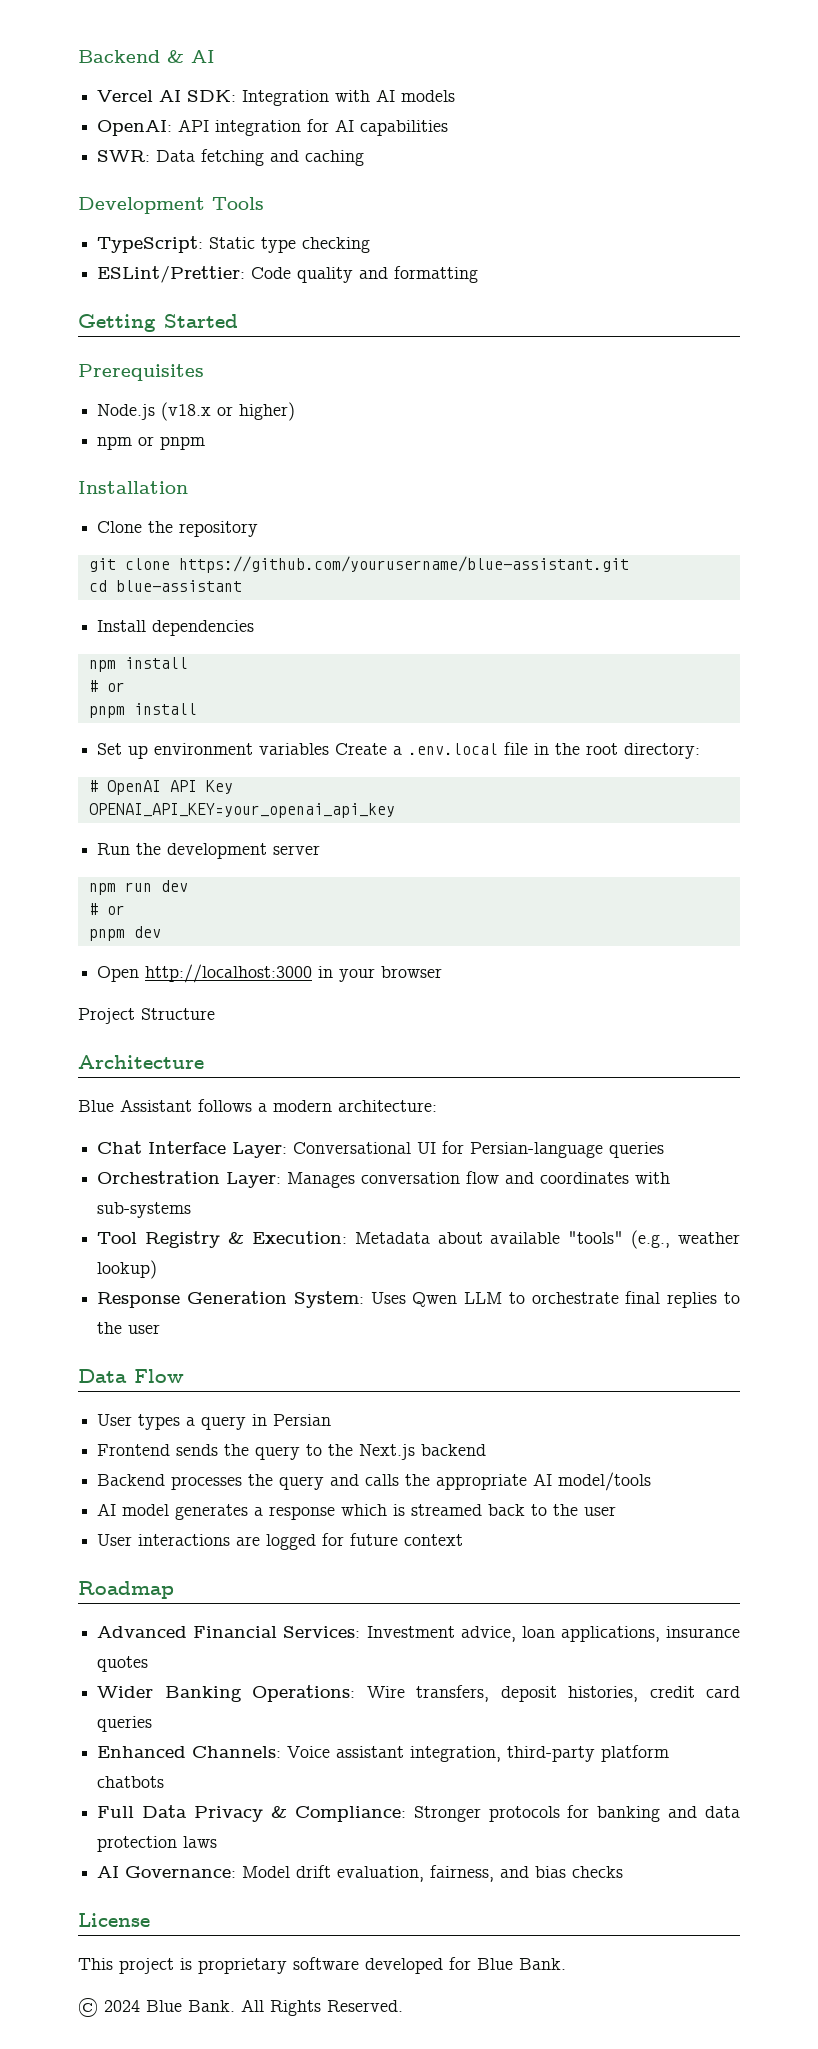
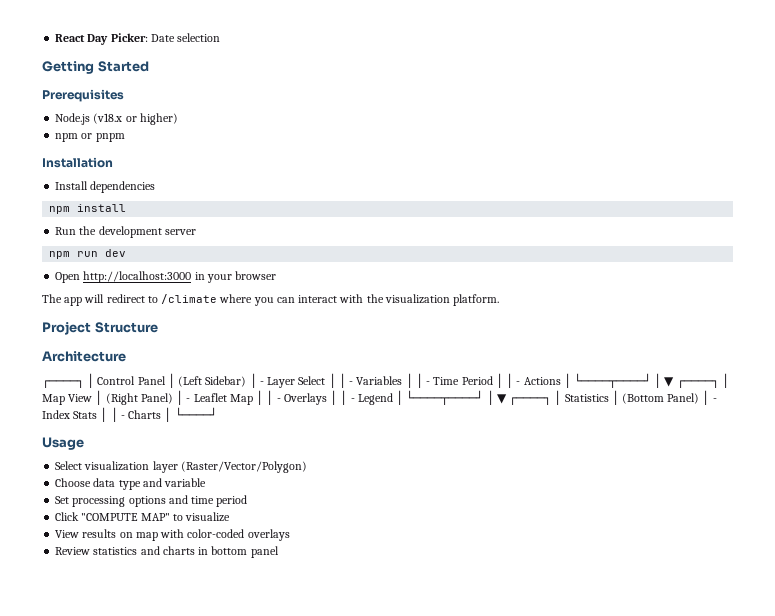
[78,50,215,63] [97,89,456,106] [97,119,449,136] [97,149,365,166] [78,197,264,214] [97,236,371,253] [97,265,479,283] Backend & AI // Vercel AI SDK: Integration with AI models // OpenAI: API integration for AI capabilities // SWR: Data fetching and caching // Development Tools // TypeScript: Static type checking // ESLint/Prettier: Code quality and formatting -> [55,33,221,45] React Day Picker: Date selection
[97,521,259,537] [88,556,629,573] [88,580,242,592] [97,620,255,636] [88,657,188,672] [88,680,125,692] [88,703,197,718] [97,742,701,759] [88,780,233,795] [88,803,395,818] Clone the repository // git clone https://github.com/yourusername/blue-assistant.git // cd blue-assistant // Install dependencies // npm install // # or // pnpm install // Set up environment variables Create a .env.local file in the root directory: // # OpenAI API Key // OPENAI_API_KEY=your_openai_api_key -> [55,181,156,193] [49,204,127,214] Install dependencies // npm install
[88,903,125,915] [88,926,161,941] // # or // pnpm dev -> (127, 253) none
[78,1008,215,1024] [78,1055,204,1069] [78,1099,437,1112] [97,1141,665,1158] [97,1171,671,1188] [97,1202,192,1218] [97,1230,740,1249] [97,1260,158,1279] [97,1291,740,1308] [97,1322,161,1334] [78,1369,184,1383] [97,1414,332,1430] [97,1444,487,1460] [97,1472,652,1491] [97,1503,617,1520] [97,1533,464,1550] [78,1581,174,1599] [97,1626,740,1642] [97,1656,149,1672] [97,1685,740,1702] [97,1716,153,1732] [97,1745,670,1762] [97,1776,165,1788] [97,1805,740,1822] [97,1836,218,1852] [97,1865,624,1882] [78,1913,150,1927] [78,1957,566,1974] [78,1998,403,2017] Project Structure // Architecture // Blue Assistant follows a modern architecture: // Chat Interface Layer: Conversational UI for Persian-language queries // Orchestration Layer: Manages conversation flow and coordinates with sub-systems // Tool Registry & Execution: Metadata about available "tools" (e.g., weather lookup) // Response Generation System: Uses Qwen LLM to orchestrate final replies to the user // Data Flow // User types a query in Persian // Frontend sends the query to the Next.js backend // Backend processes the query and calls the appropriate AI model/tools // AI model generates a response which is streamed back to the user // User interactions are logged for future context // Roadmap // Advanced Financial Services: Investment advice, loan applications, insurance quotes // Wider Banking Operations: Wire transfers, deposit histories, credit card queries // Enhanced Channels: Voice assistant integration, third-party platform chatbots // Full Data Privacy & Compliance: Stronger protocols for banking and data protection laws // AI Governance: Model drift evaluation, fairness, and bias checks // License // This project is proprietary software developed for Blue Bank. // © 2024 Blue Bank. All Rights Reserved. -> [42,294,500,306] [42,321,158,335] [42,351,126,362] [42,373,729,388] [42,390,717,405] [42,407,217,422] [42,437,84,450] [55,461,307,473] [55,478,207,490] [55,495,248,507] [55,512,231,522] [55,529,290,541] [55,546,279,558] The app will redirect to /climate where you can interact with the visualization platform. // Project Structure // Architecture // ┌────┐ │ Control Panel │ (Left Sidebar) │ - Layer Select │ │ - Variables │ │ - Time Period │ │ - Actions │ └────┬────┘ │ ▼ ┌────┐ │ Map View │ (Right Panel) │ - Leaflet Map │ │ - Overlays │ │ - Legend │ └────┬────┘ │ ▼ ┌────┐ │ Statistics │ (Bottom Panel) │ - Index Stats │ │ - Charts │ └────┘ // Usage // Select visualization layer (Raster/Vector/Polygon) // Choose data type and variable // Set processing options and time period // Click "COMPUTE MAP" to visualize // View results on map with color-coded overlays // Review statistics and charts in bottom panel

